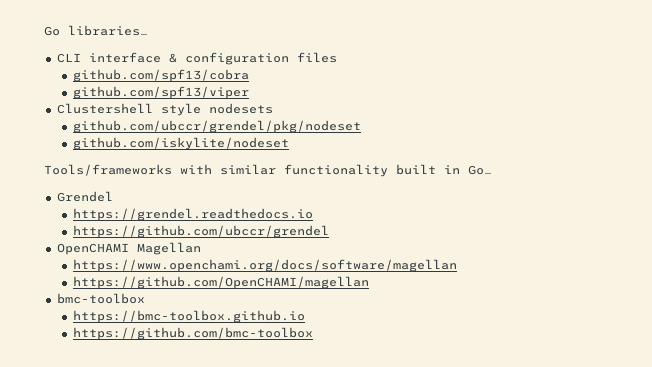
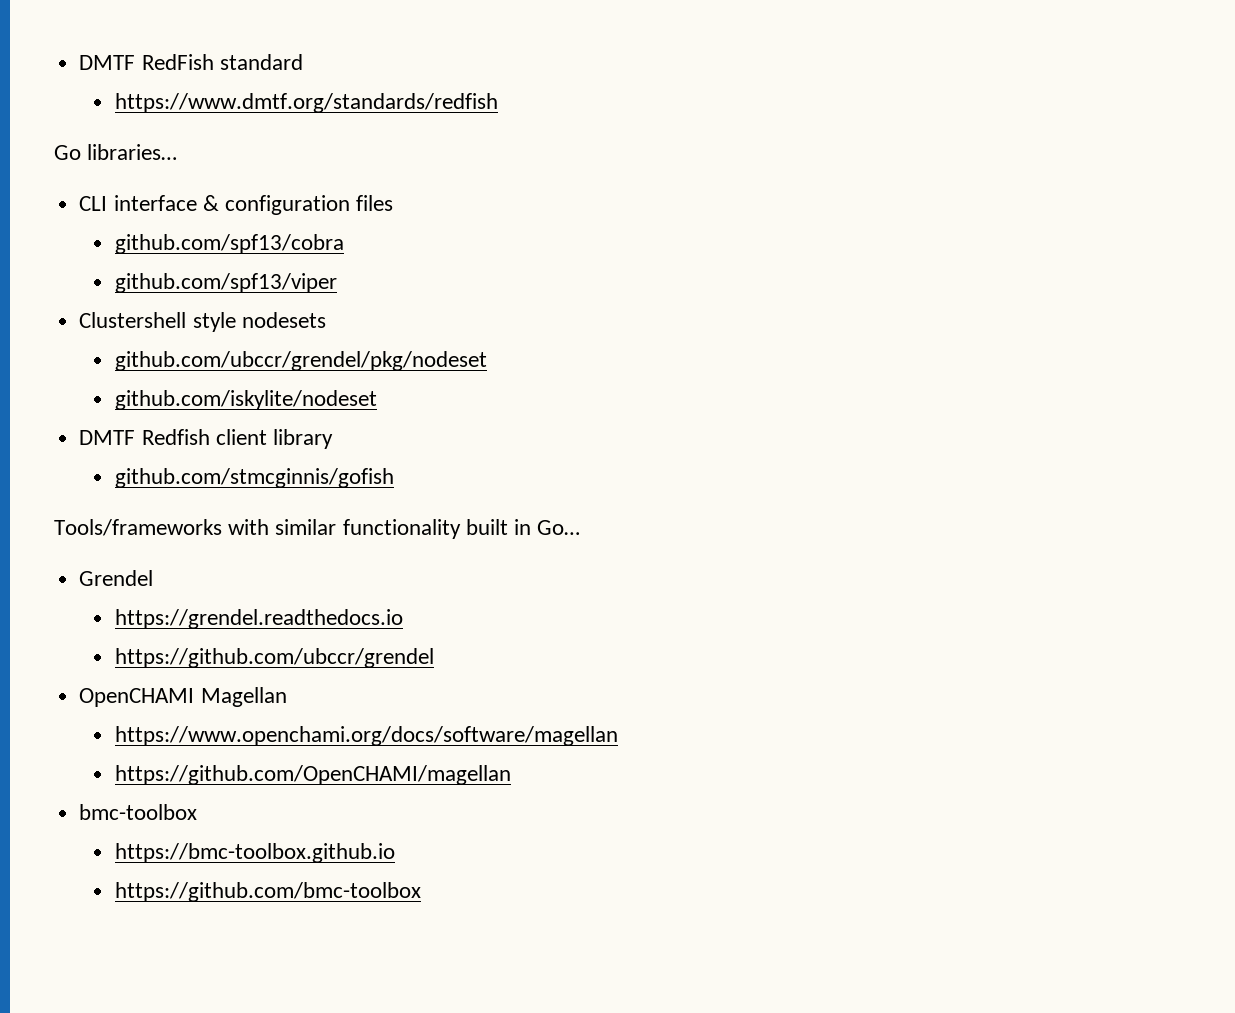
(44, 31) none -> [79,54,303,70] [114,93,498,113] DMTF RedFish standard // https://www.dmtf.org/standards/redfish //
(289, 143) none -> [79,429,333,449] [114,468,394,488] // DMTF Redfish client library // github.com/stmcginnis/gofish

